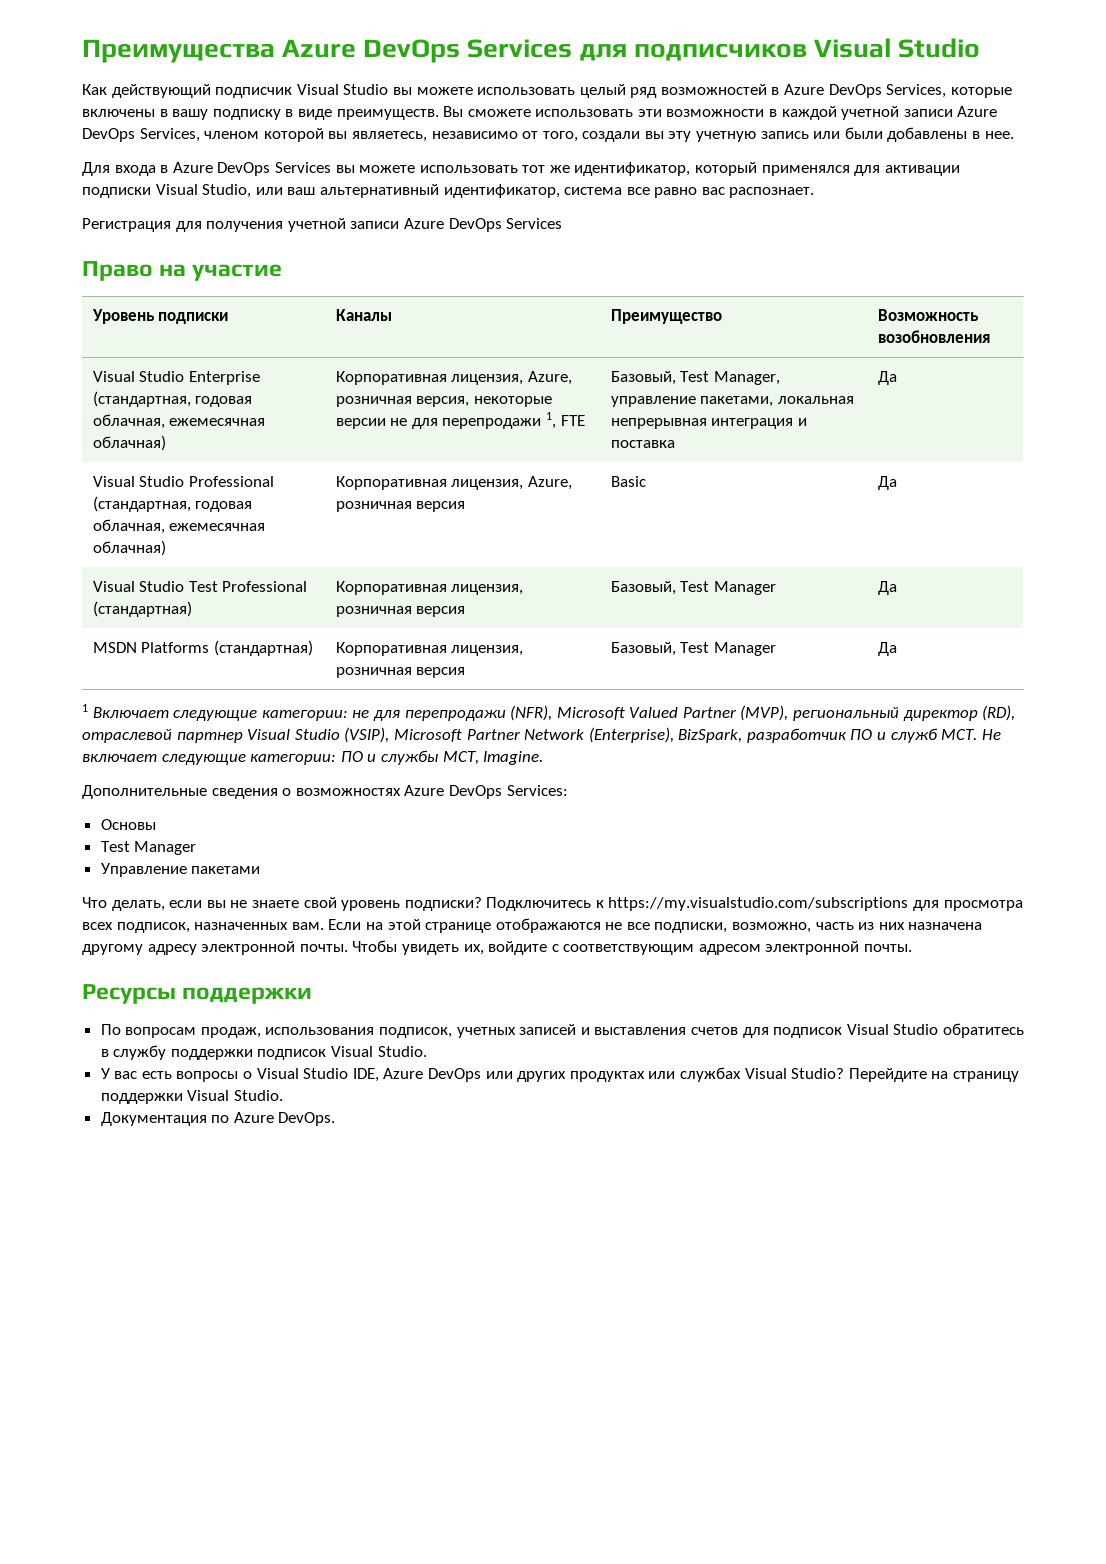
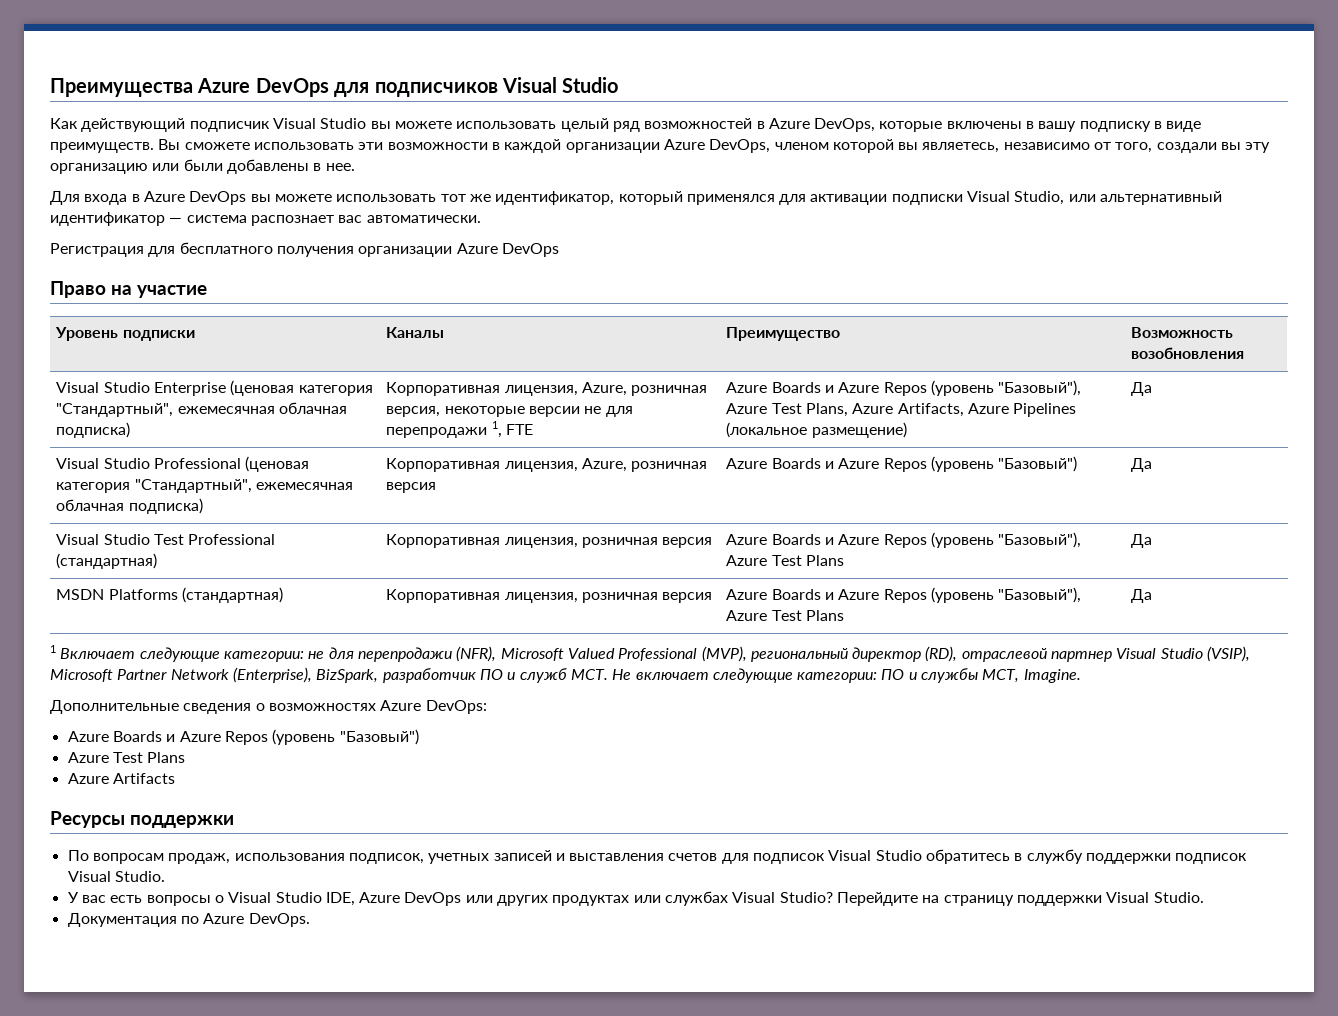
[467,39,573,58] Services -> (329, 87) none
[828,84,947,98] DevOps Services, -> [814,118,876,132] DevOps,
[841,106,998,120] [82,128,200,142] учетной записи Azure DevOps Services, -> [565,139,771,153] организации Azure DevOps,
[696,131,809,142] учетную запись -> [50,163,148,174] организацию
[274,162,331,173] Services -> (247, 198) none
[287,184,815,198] ваш альтернативный идентификатор, система все равно вас распознает. -> [1100,191,1223,205] [50,212,481,226] альтернативный идентификатор — система распознает вас автоматически.
[206,218,563,232] получения учетной записи Azure DevOps Services -> [179,242,559,257] бесплатного получения организации Azure DevOps
[92,391,253,407] [92,414,266,429] [92,435,166,451] (стандартная, годовая облачная, ежемесячная облачная) -> [230,380,373,396] [56,402,348,417] [56,422,131,438] (ценовая категория "Стандартный", ежемесячная облачная подписка)
[610,371,780,385] [610,396,854,407] [610,418,807,429] [610,440,675,448] [877,371,897,385] [92,476,274,487] [92,496,253,512] [92,519,266,534] [92,540,166,556] Базовый, Test Manager, управление пакетами, локальная непрерывная интеграция и поставка | Да // Visual Studio Professional (стандартная, годовая облачная, ежемесячная облачная) -> [726,380,1082,396] [726,403,1077,417] [726,422,907,438] [1131,382,1153,396] [56,456,310,472] [56,479,354,493] [56,498,203,514] Azure Boards и Azure Repos (уровень "Базовый"), Azure Test Plans, Azure Artifacts, Azure Pipelines (локальное размещение) | Да // Visual Studio Professional (ценовая категория "Стандартный", ежемесячная облачная подписка)
[610,476,646,487] Basic -> [726,456,1078,472] Azure Boards и Azure Repos (уровень "Базовый")
[610,581,776,595] Базовый, Test Manager -> [726,532,1082,548] [726,555,845,566] Azure Boards и Azure Repos (уровень "Базовый"), Azure Test Plans
[610,642,776,656] Базовый, Test Manager -> [726,587,1082,603] [726,610,845,621] Azure Boards и Azure Repos (уровень "Базовый"), Azure Test Plans
[682,707,736,718] Partner -> [618,648,698,661] Professional
[448,785,568,799] [100,819,156,830] [100,841,197,855] [100,863,261,877] [82,897,1023,911] [82,918,983,933] [82,940,913,955] DevOps Services: // Основы // Test Manager // Управление пакетами // Что делать, если вы не знаете свой уровень подписки? Подключитесь к https://my.visualstudio.com/subscriptions для просмотра всех подписок, назначенных вам. Если на этой странице отображаются не все подписки, возможно, часть из них назначена другому адресу электронной почты. Чтобы увидеть их, войдите с соответствующим адресом электронной почты. -> [425,700,487,714] [67,729,419,745] [67,752,186,763] [67,773,175,784] DevOps: // Azure Boards и Azure Repos (уровень "Базовый") // Azure Test Plans // Azure Artifacts

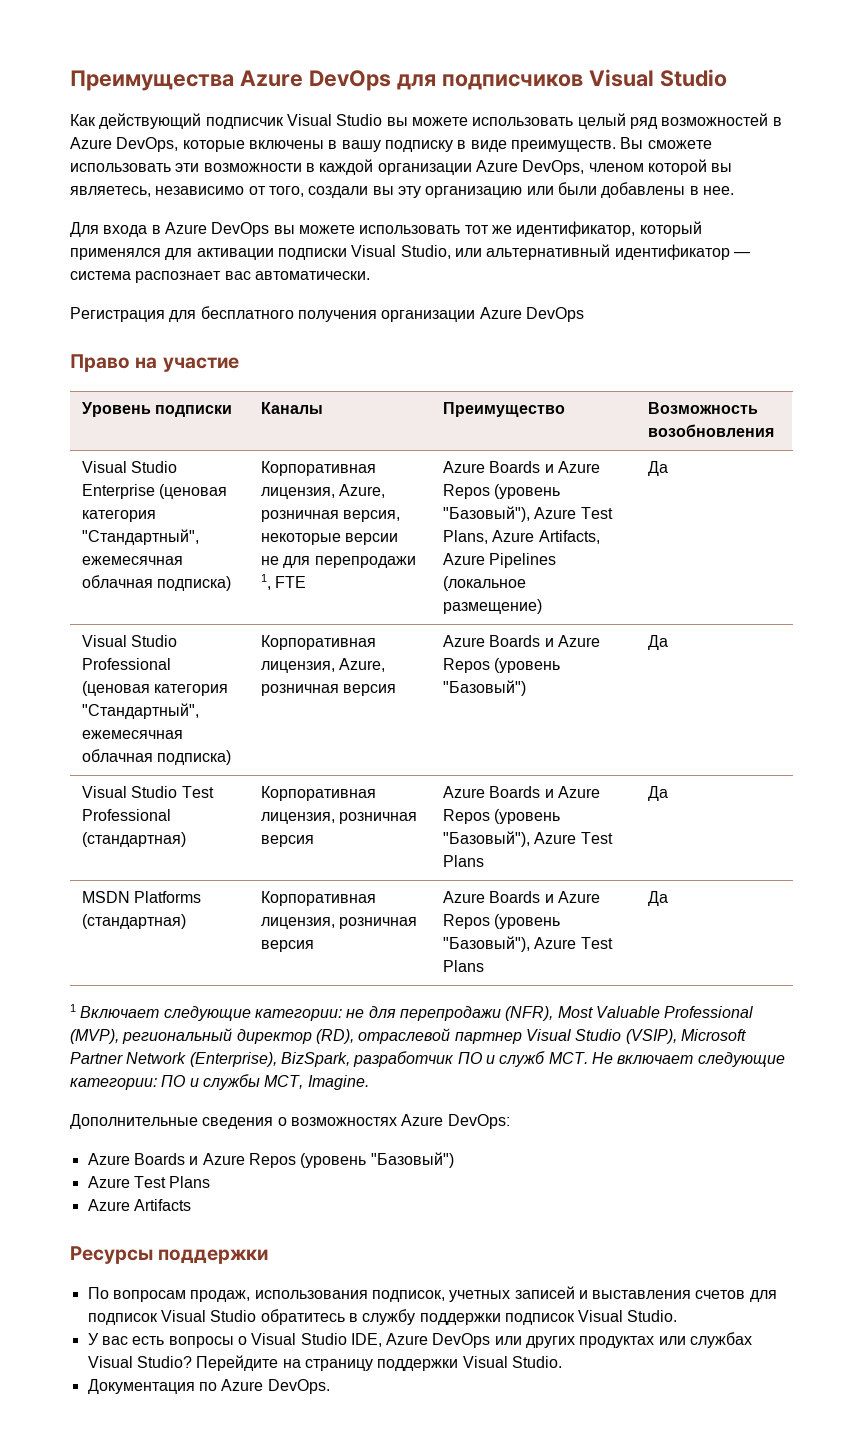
[500,648,615,661] Microsoft Valued -> [557,1006,660,1018] Most Valuable

